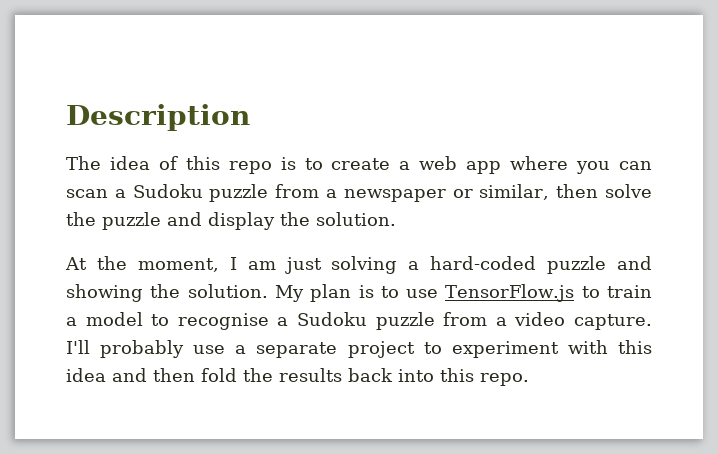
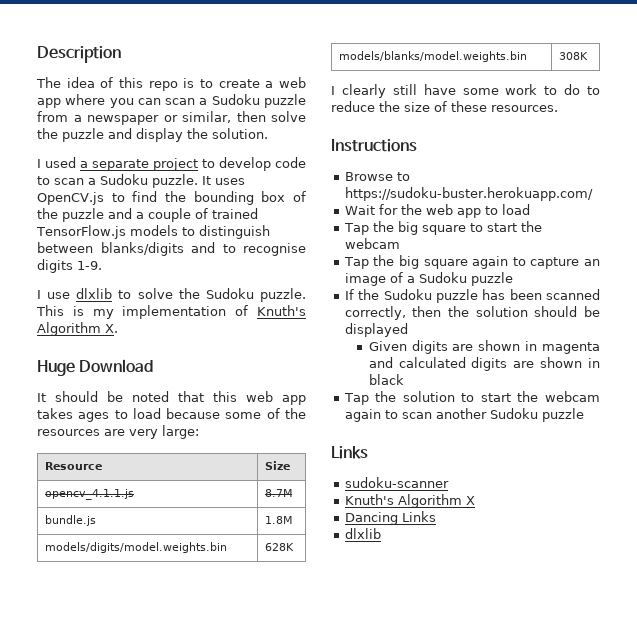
[65,256,652,274] [66,284,652,302] [66,312,653,330] [66,340,652,358] [66,368,529,386] At the moment, I am just solving a hard-coded puzzle and showing the solution. My plan is to use TensorFlow.js to train a model to recognise a Sudoku puzzle from a video capture. I'll probably use a separate project to experiment with this idea and then fold the results back into this repo. -> [37,157,306,171] [37,174,245,188] [37,191,306,205] [37,208,258,222] [36,225,270,239] [37,242,306,256] [37,259,102,273] [37,288,306,302] [36,305,306,319] [37,322,118,336] [37,359,154,376] [37,391,306,405] [37,408,306,422] [37,425,199,439] [44,462,102,470] [264,461,290,470] [44,489,134,500] [264,489,292,497] [44,515,96,526] [264,516,292,524] [44,542,227,553] [264,543,294,551] [338,51,527,62] [558,52,588,60] [331,84,600,98] [331,101,558,112] [331,139,417,152] [344,172,410,181] [344,187,593,201] [344,204,530,218] [343,221,542,235] [344,238,400,249] [343,255,600,269] [344,272,513,286] [344,289,600,303] [344,306,600,320] [344,323,408,337] [368,340,600,354] [368,357,600,371] [368,374,404,385] [343,391,600,405] [344,408,584,422] [331,446,368,459] [344,477,449,488] [344,494,475,508] [344,511,436,525] [344,528,381,539] I used a separate project to develop code to scan a Sudoku puzzle. It uses OpenCV.js to find the bounding box of the puzzle and a couple of trained TensorFlow.js models to distinguish between blanks/digits and to recognise digits 1-9. // I use dlxlib to solve the Sudoku puzzle. This is my implementation of Knuth's Algorithm X. // Huge Download // It should be noted that this web app takes ages to load because some of the resources are very large: // Resource | Size // opencv_4.1.1.js | 8.7M // bundle.js | 1.8M // models/digits/model.weights.bin | 628K // models/blanks/model.weights.bin | 308K // I clearly still have some work to do to reduce the size of these resources. // Instructions // Browse to https://sudoku-buster.herokuapp.com/ // Wait for the web app to load // Tap the big square to start the webcam // Tap the big square again to capture an image of a Sudoku puzzle // If the Sudoku puzzle has been scanned correctly, then the solution should be displayed // Given digits are shown in magenta and calculated digits are shown in black // Tap the solution to start the webcam again to scan another Sudoku puzzle // Links // sudoku-scanner // Knuth's Algorithm X // Dancing Links // dlxlib

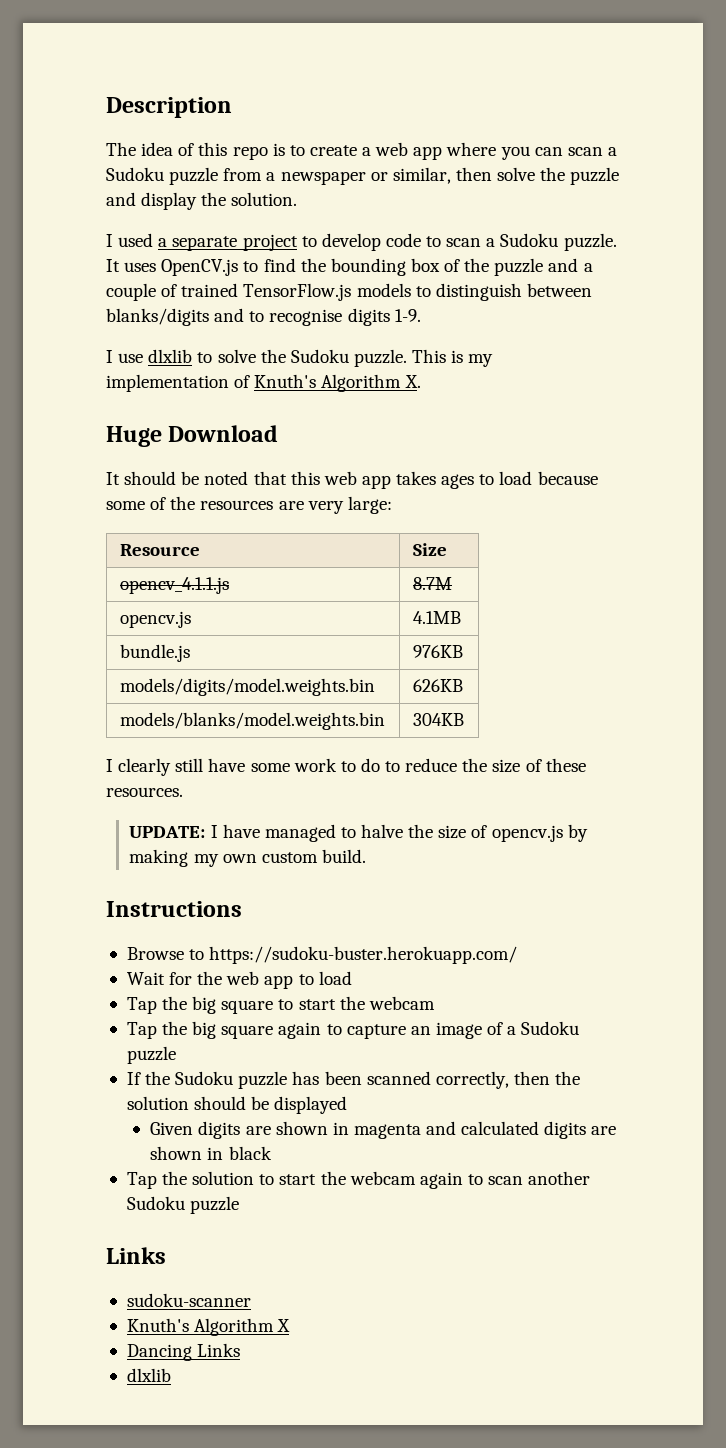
(292, 493) none -> [119,611,191,628] [412,611,461,624] // opencv.js | 4.1MB
[264,516,292,524] 1.8M -> [412,645,463,658] 976KB
[264,543,294,551] 628K -> [412,679,463,692] 626KB
[558,52,588,60] 308K -> [412,713,464,726] 304KB
(558, 108) none -> [129,824,588,842] [129,849,366,867] // UPDATE: I have managed to halve the size of opencv.js by making my own custom build.

